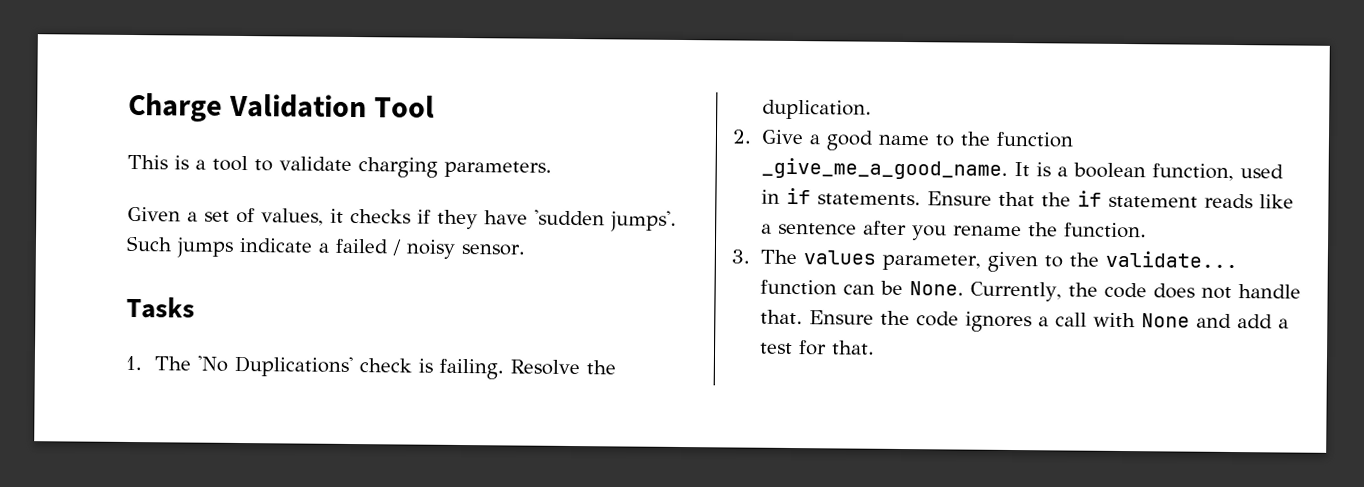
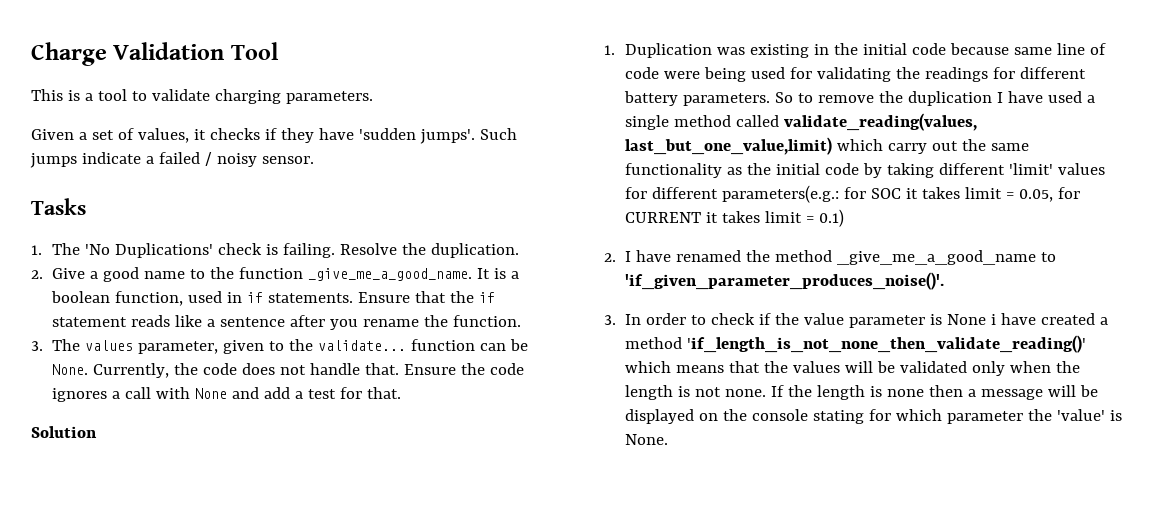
(875, 347) none -> [31,426,97,438] [604,43,1106,58] [624,67,1086,82] [623,91,1095,106] [624,113,977,131] [624,137,1029,155] [624,163,1105,178] [624,185,1080,203] [624,209,844,227] [604,250,1057,265] [625,272,945,290] [604,313,1109,328] [625,335,1087,353] [625,361,1081,376] [625,385,1099,400] [625,409,1123,424] [625,434,669,445] // Solution // 1. Duplication was existing in the initial code because same line of code were being used for validating the readings for different battery parameters. So to remove the duplication I have used a single method called validate_reading(values, last_but_one_value,limit) which carry out the same functionality as the initial code by taking different 'limit' values for different parameters(e.g.: for SOC it takes limit = 0.05, for CURRENT it takes limit = 0.1) // 2. I have renamed the method _give_me_a_good_name to 'if_given_parameter_produces_noise()'. // 3. In order to check if the value parameter is None i have created a method 'if_length_is_not_none_then_validate_reading()' which means that the values will be validated only when the length is not none. If the length is none then a message will be displayed on the console stating for which parameter the 'value' is None.

